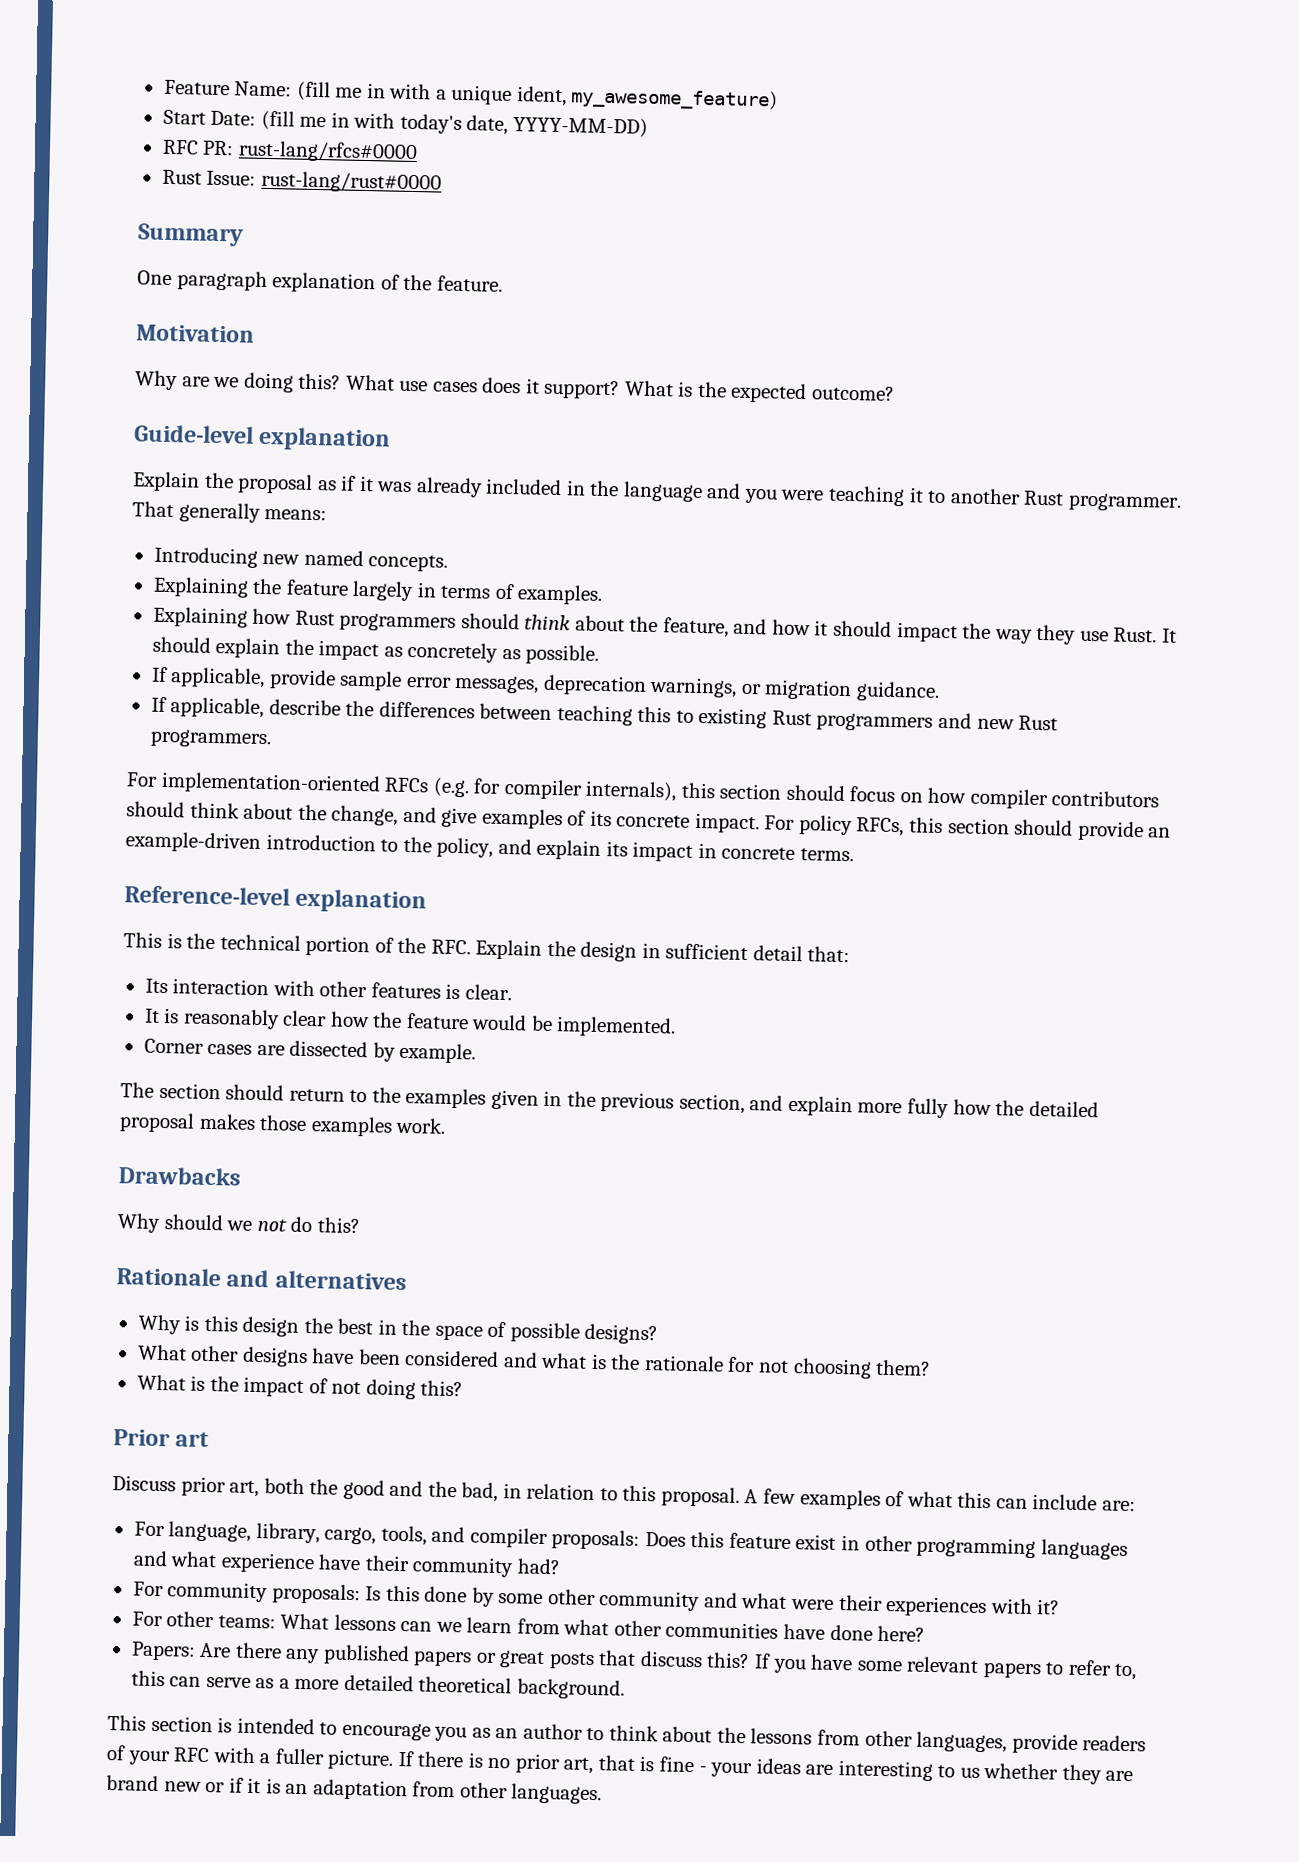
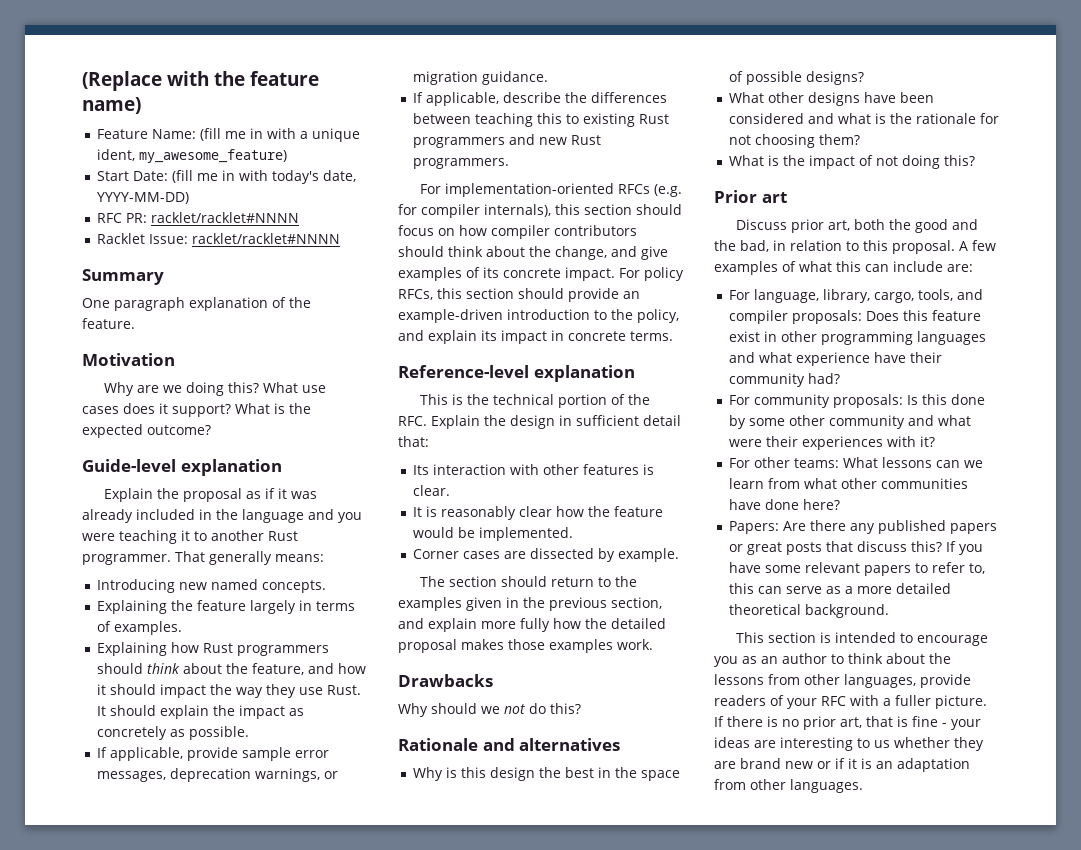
(163, 87) none -> [82,71,320,91] [82,97,141,114] (Replace with the feature name) //
[237,140,418,164] [161,169,442,194] rust-lang/rfcs#0000 // Rust Issue: rust-lang/rust#0000 -> [150,212,299,223] [96,233,340,244] racklet/racklet#NNNN // Racklet Issue: racklet/racklet#NNNN

